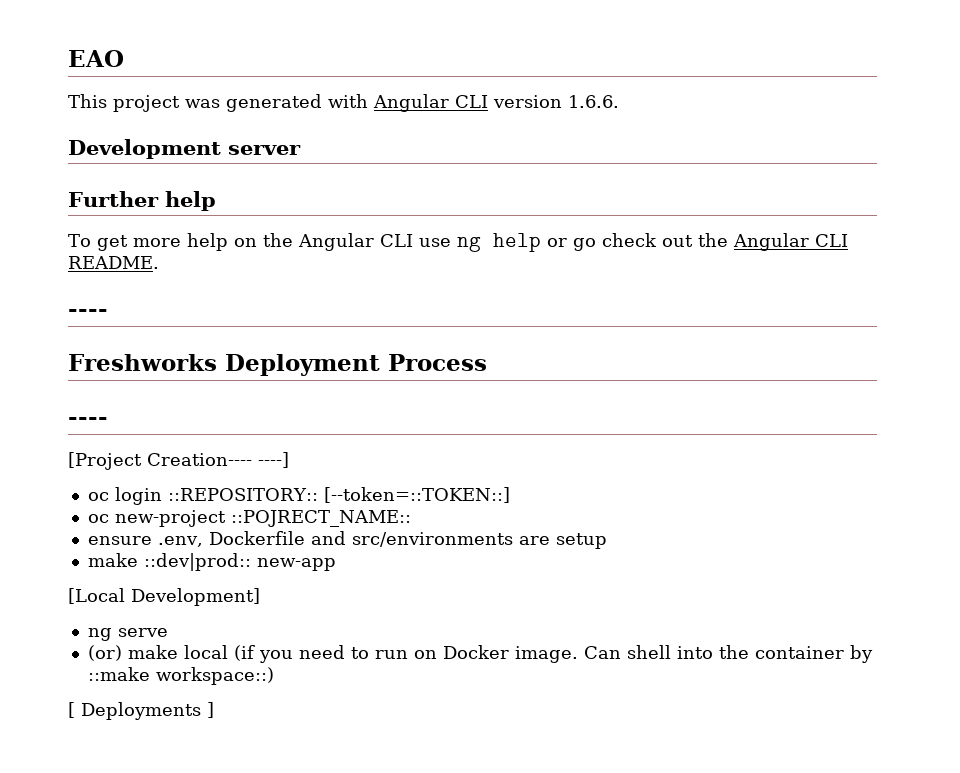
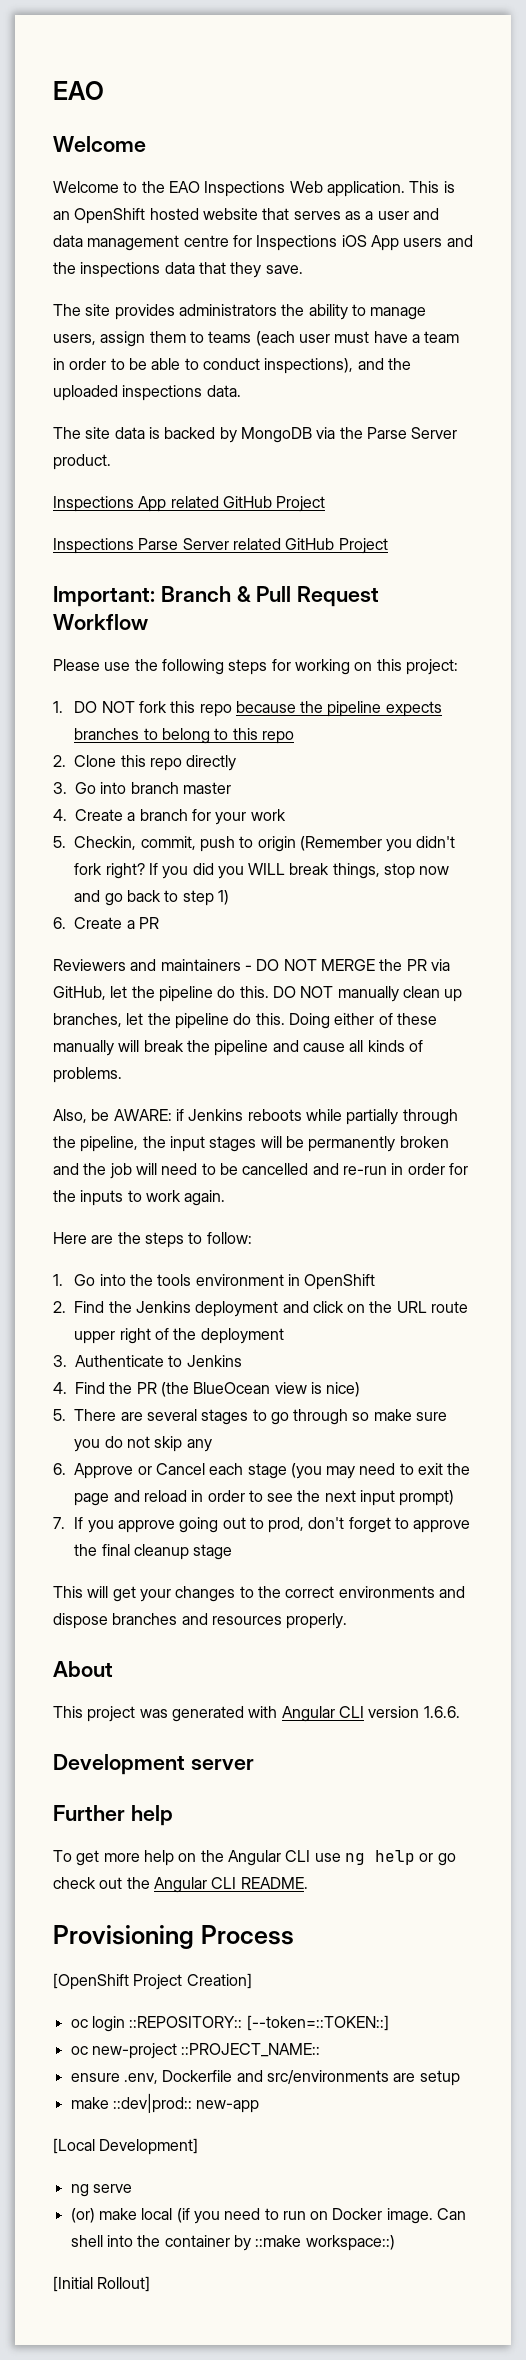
[68,50,124,67] EAO -> [53,81,104,100] [53,136,146,152] [53,181,455,197] [53,208,439,224] [53,235,473,251] [53,262,303,278] [53,304,427,320] [53,331,460,347] [53,358,411,374] [53,385,241,401] [53,427,458,443] [53,454,111,470] [53,496,326,512] [53,538,388,554] [53,586,380,607] [53,614,148,630] [53,659,458,675] [53,701,442,717] [74,728,294,744] [53,755,237,771] [53,782,231,794] [53,809,286,825] [53,836,456,852] [74,863,450,879] [74,890,229,906] [53,917,159,929] [53,959,450,971] [53,986,463,1002] [53,1013,437,1029] [53,1040,423,1056] [53,1067,122,1083] [53,1109,458,1125] [53,1136,449,1152] [53,1163,468,1179] [53,1190,226,1206] [53,1232,252,1248] [53,1274,376,1290] [53,1301,469,1317] [74,1328,284,1344] [53,1355,242,1367] [53,1382,361,1397] [53,1409,448,1425] [74,1436,212,1452] [53,1463,471,1479] [74,1490,455,1506] [53,1517,471,1533] [74,1544,233,1560] [53,1586,465,1602] [53,1613,348,1629] [53,1661,113,1677] EAO // Welcome // Welcome to the EAO Inspections Web application. This is an OpenShift hosted website that serves as a user and data management centre for Inspections iOS App users and the inspections data that they save. // The site provides administrators the ability to manage users, assign them to teams (each user must have a team in order to be able to conduct inspections), and the uploaded inspections data. // The site data is backed by MongoDB via the Parse Server product. // Inspections App related GitHub Project // Inspections Parse Server related GitHub Project // Important: Branch & Pull Request Workflow // Please use the following steps for working on this project: // 1. DO NOT fork this repo because the pipeline expects branches to belong to this repo // 2. Clone this repo directly // 3. Go into branch master // 4. Create a branch for your work // 5. Checkin, commit, push to origin (Remember you didn't fork right? If you did you WILL break things, stop now and go back to step 1) // 6. Create a PR // Reviewers and maintainers - DO NOT MERGE the PR via GitHub, let the pipeline do this. DO NOT manually clean up branches, let the pipeline do this. Doing either of these manually will break the pipeline and cause all kinds of problems. // Also, be AWARE: if Jenkins reboots while partially through the pipeline, the input stages will be permanently broken and the job will need to be cancelled and re-run in order for the inputs to work again. // Here are the steps to follow: // 1. Go into the tools environment in OpenShift // 2. Find the Jenkins deployment and click on the URL route upper right of the deployment // 3. Authenticate to Jenkins // 4. Find the PR (the BlueOcean view is nice) // 5. There are several stages to go through so make sure you do not skip any // 6. Approve or Cancel each stage (you may need to exit the page and reload in order to see the next input prompt) // 7. If you approve going out to prod, don't forget to approve the final cleanup stage // This will get your changes to the correct environments and dispose branches and resources properly. // About
[68,309,108,317] [68,354,487,376] [68,417,108,425] [68,452,289,470] ---- // Freshworks Deployment Process // ---- // [Project Creation---- ----] -> [53,1925,294,1949] [53,1973,252,1990] Provisioning Process // [OpenShift Project Creation]
[230,510,411,527] ::POJRECT_NAME:: -> [181,2043,321,2057] ::PROJECT_NAME::
[68,702,214,720] [ Deployments ] -> [53,2276,151,2292] [Initial Rollout]

